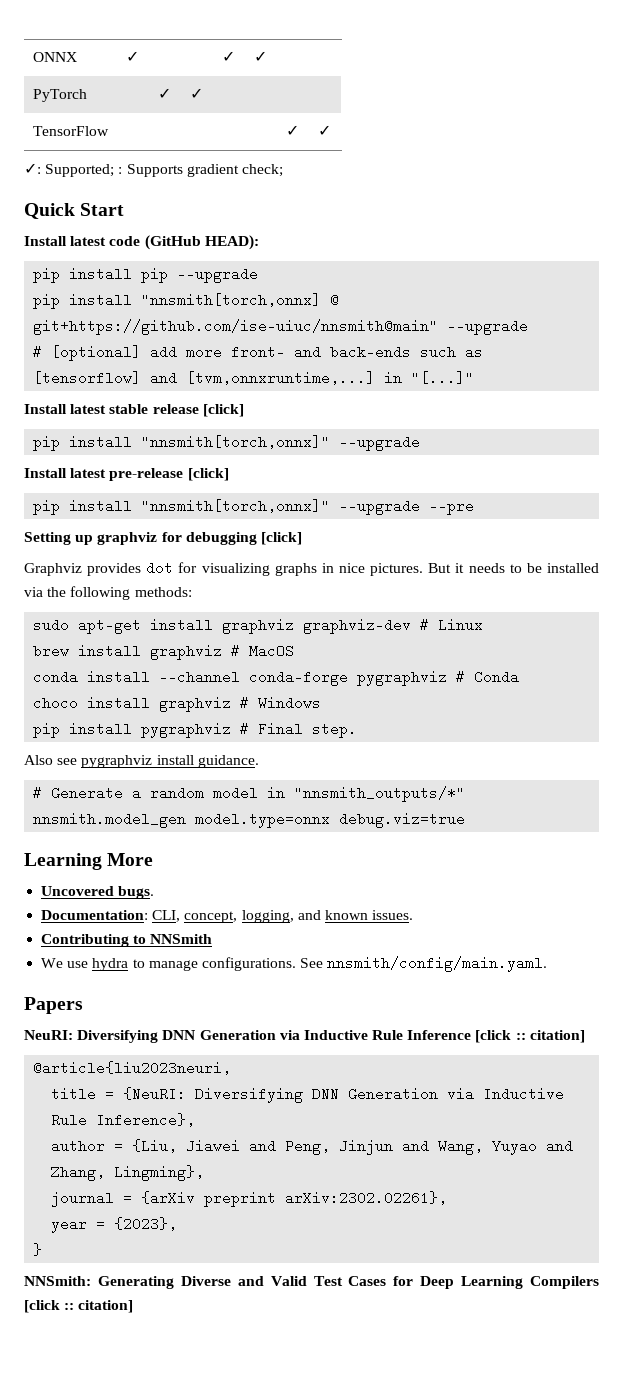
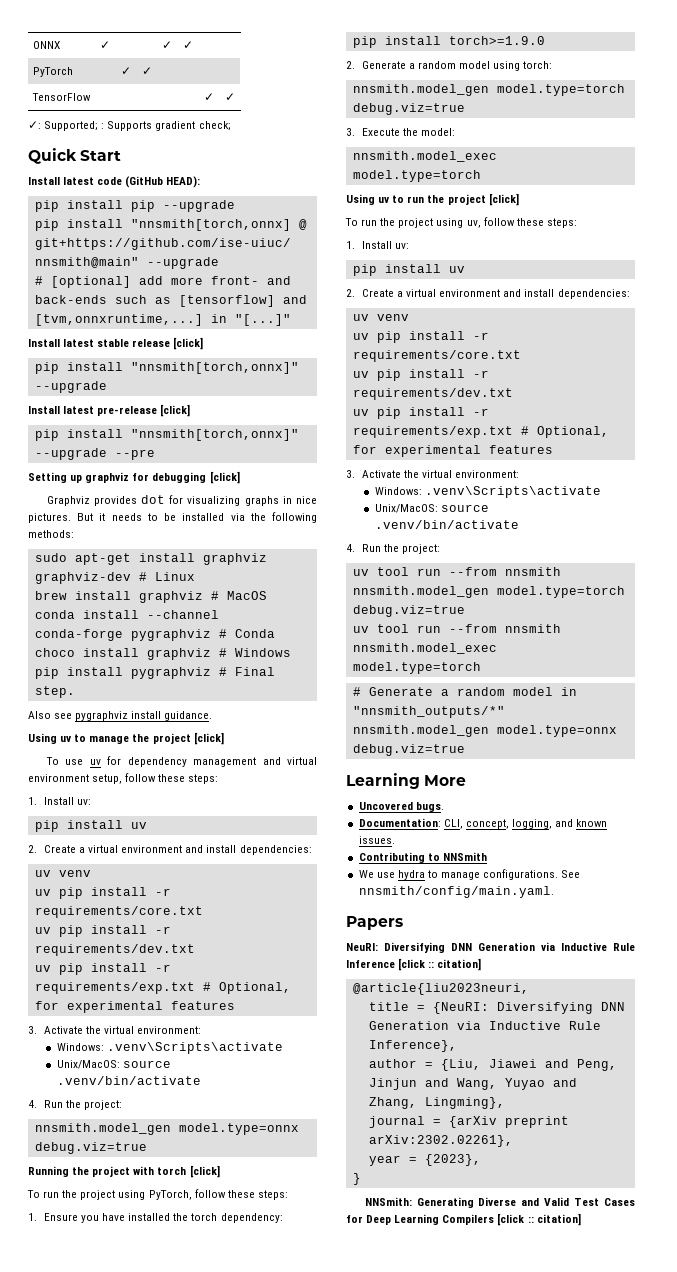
(259, 761) none -> [28,732,224,745] [45,756,317,767] [28,773,219,784] [28,797,92,805] [34,820,147,832] [28,845,312,855] [34,870,91,877] [34,887,171,899] [34,906,203,918] [34,925,171,937] [34,944,195,956] [34,963,171,975] [34,982,291,994] [34,1001,235,1013] [28,1026,202,1034] [56,1042,283,1054] [56,1060,171,1069] [56,1076,201,1085] [28,1100,123,1110] [34,1123,299,1135] [34,1142,147,1154] [28,1165,220,1178] [27,1189,288,1200] [28,1213,283,1223] [352,36,545,48] [346,61,553,71] [352,84,625,96] [352,103,465,115] [346,128,456,136] [352,151,497,162] [352,170,481,182] [346,193,519,206] [345,217,577,228] [346,241,410,249] [352,264,465,276] [346,289,630,299] [352,314,409,321] [352,331,489,343] [352,350,521,362] [352,369,489,381] [352,388,513,400] [352,407,489,419] [352,426,609,438] [352,445,553,457] [346,470,520,478] [374,486,601,498] [374,504,489,513] [374,520,519,529] [346,544,441,554] [352,567,561,576] [352,586,625,598] [352,605,465,617] [352,624,561,633] [352,643,497,654] [352,662,481,674] // Using uv to manage the project [click] // To use uv for dependency management and virtual environment setup, follow these steps: // 1. Install uv: // pip install uv // 2. Create a virtual environment and install dependencies: // uv venv // uv pip install -r requirements/core.txt // uv pip install -r requirements/dev.txt // uv pip install -r requirements/exp.txt # Optional, for experimental features // 3. Activate the virtual environment: // Windows: .venv\Scripts\activate // Unix/MacOS: source .venv/bin/activate // 4. Run the project: // nnsmith.model_gen model.type=onnx debug.viz=true // Running the project with torch [click] // To run the project using PyTorch, follow these steps: // 1. Ensure you have installed the torch dependency: // pip install torch>=1.9.0 // 2. Generate a random model using torch: // nnsmith.model_gen model.type=torch debug.viz=true // 3. Execute the model: // nnsmith.model_exec model.type=torch // Using uv to run the project [click] // To run the project using uv, follow these steps: // 1. Install uv: // pip install uv // 2. Create a virtual environment and install dependencies: // uv venv // uv pip install -r requirements/core.txt // uv pip install -r requirements/dev.txt // uv pip install -r requirements/exp.txt # Optional, for experimental features // 3. Activate the virtual environment: // Windows: .venv\Scripts\activate // Unix/MacOS: source .venv/bin/activate // 4. Run the project: // uv tool run --from nnsmith nnsmith.model_gen model.type=torch debug.viz=true // uv tool run --from nnsmith nnsmith.model_exec model.type=torch

